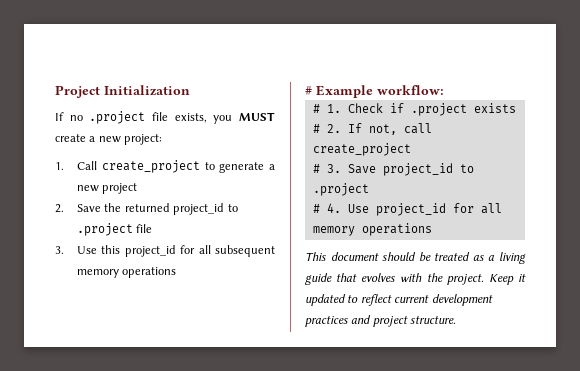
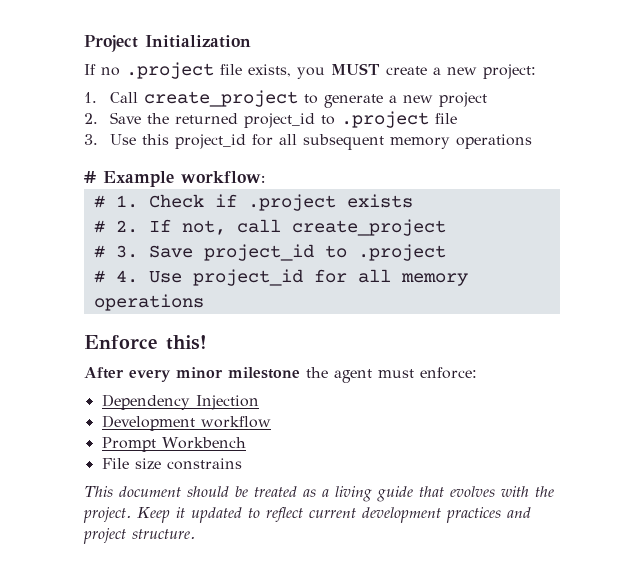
(432, 229) none -> [84,335,207,350] [84,367,477,383] [101,394,259,410] [101,415,271,431] [101,437,246,452] [101,458,242,470] // Enforce this! // After every minor milestone the agent must enforce: // Dependency Injection // Development workflow // Prompt Workbench // File size constrains

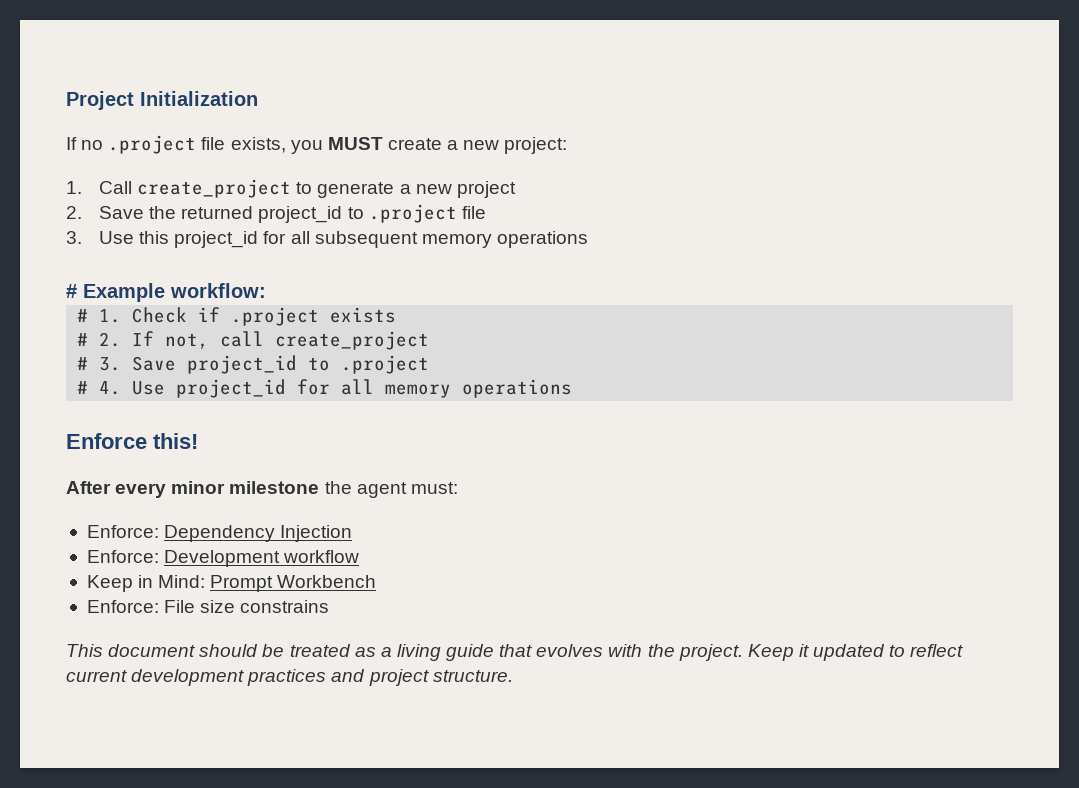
[378,367,477,379] must enforce: // -> [410,482,458,494] [86,525,159,538] must: // Enforce:
(259, 402) none -> [86,550,159,563] Enforce:
(271, 422) none -> [86,575,206,592] Keep in Mind:
(246, 443) none -> [86,600,159,613] Enforce:

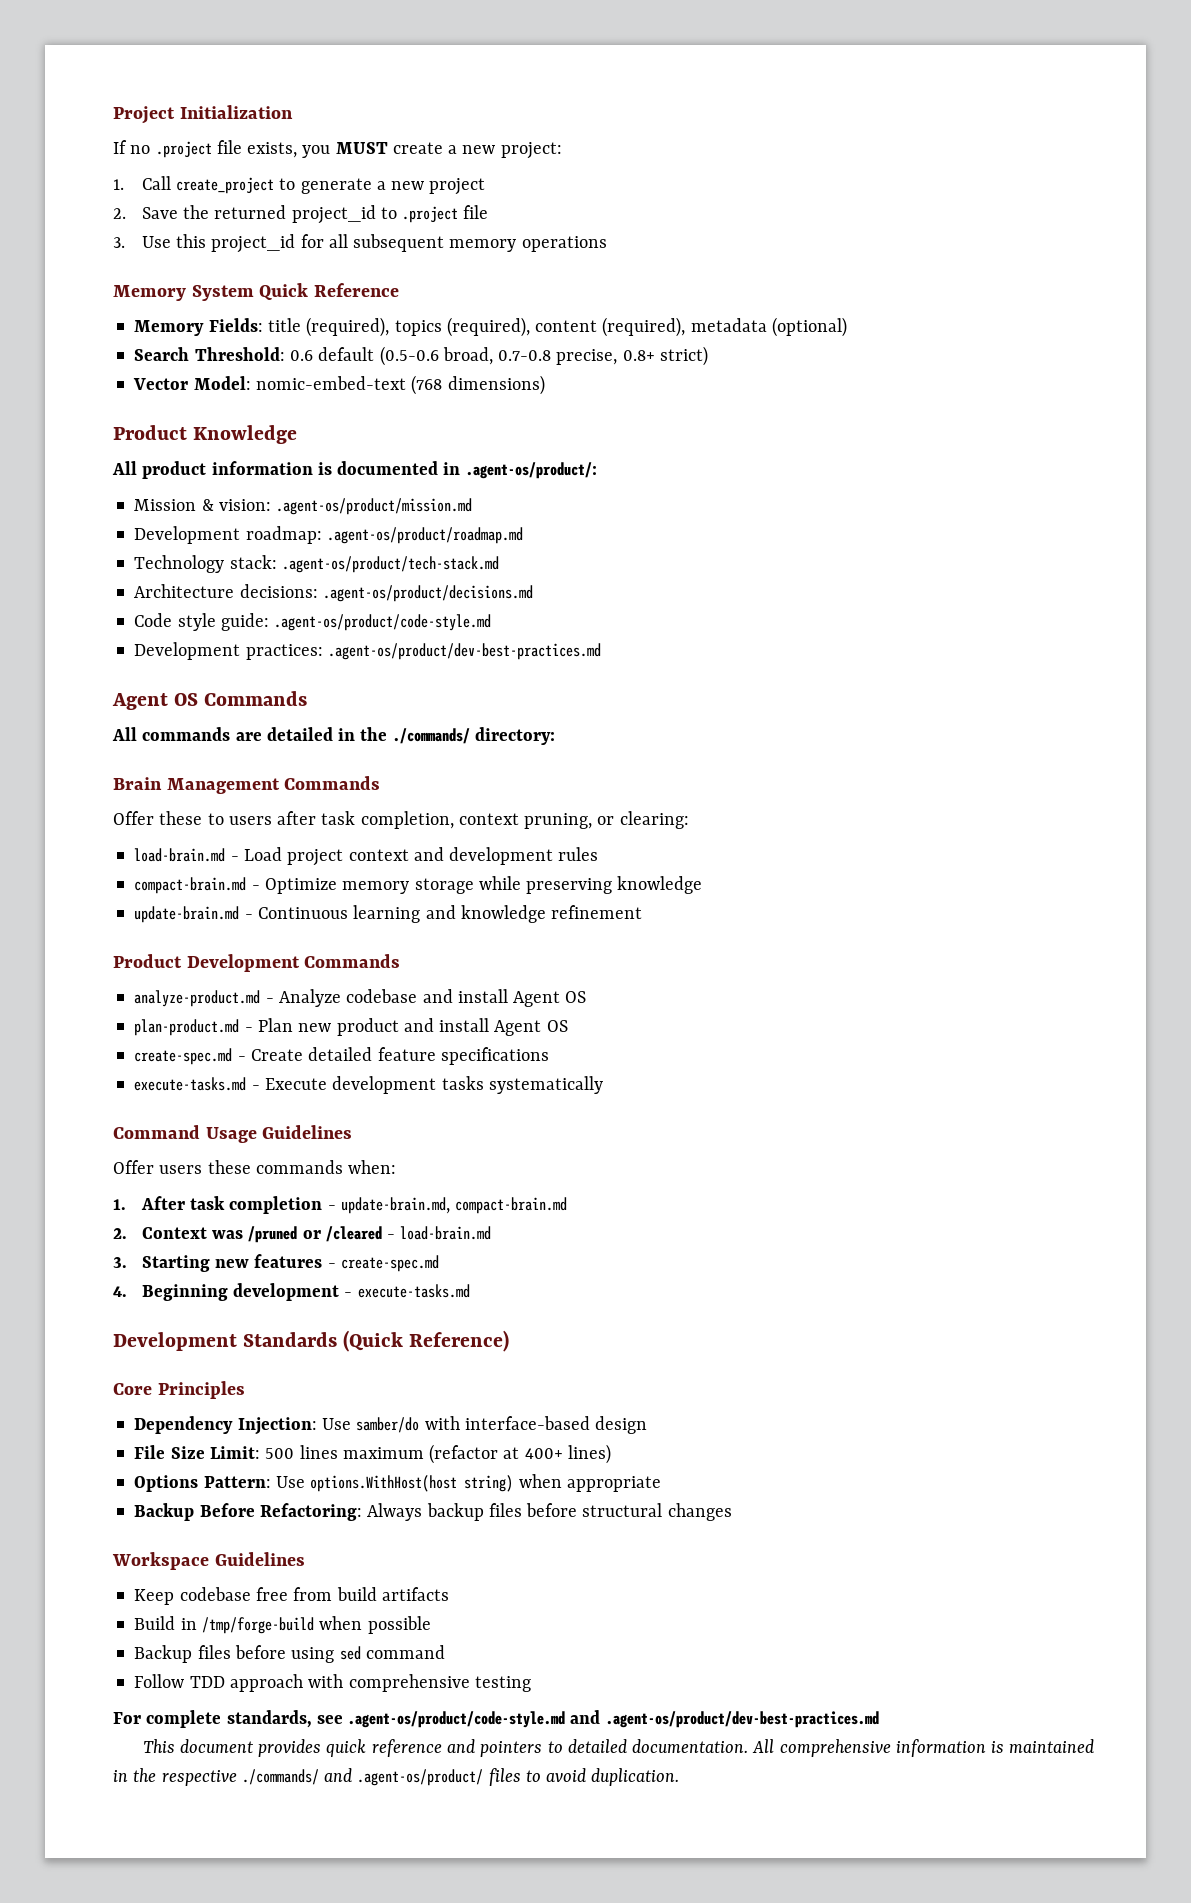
[66,283,266,302] [77,307,397,326] [77,331,430,350] [77,355,430,374] [77,379,573,398] [66,433,198,449] [66,481,458,498] [86,525,353,542] [86,550,360,567] [86,575,377,592] [86,600,330,613] [66,644,964,661] [66,669,513,686] # Example workflow: // # 1. Check if .project exists // # 2. If not, call create_project // # 3. Save project_id to .project // # 4. Use project_id for all memory operations // Enforce this! // After every minor milestone the agent must: // Enforce: Dependency Injection // Enforce: Development workflow // Keep in Mind: Prompt Workbench // Enforce: File size constrains // This document should be treated as a living guide that evolves with the project. Keep it updated to reflect current development practices and project structure. -> [113,283,400,301] [134,317,847,337] [134,346,708,366] [133,375,545,395] [113,425,298,444] [112,461,597,479] [134,498,473,515] [134,526,523,544] [134,555,499,573] [134,584,533,602] [134,613,492,631] [134,642,601,660] [112,691,308,710] [112,727,555,745] [113,776,381,794] [113,811,689,829] [134,847,599,866] [134,876,703,894] [134,905,643,923] [113,954,401,972] [134,989,587,1007] [134,1018,568,1036] [134,1047,549,1065] [134,1076,603,1094] [113,1125,353,1143] [113,1160,397,1174] [113,1196,568,1214] [113,1226,492,1243] [113,1254,439,1272] [113,1283,470,1301] [113,1330,510,1352] [113,1381,245,1399] [134,1416,648,1435] [134,1444,611,1464] [134,1474,661,1492] [134,1503,732,1521] [112,1552,305,1570] [134,1587,449,1605] [134,1616,431,1634] [134,1645,445,1663] [134,1674,531,1692] [113,1710,879,1728] [142,1739,1095,1757] [113,1768,680,1786] Memory System Quick Reference // Memory Fields: title (required), topics (required), content (required), metadata (optional) // Search Threshold: 0.6 default (0.5-0.6 broad, 0.7-0.8 precise, 0.8+ strict) // Vector Model: nomic-embed-text (768 dimensions) // Product Knowledge // All product information is documented in .agent-os/product/: // Mission & vision: .agent-os/product/mission.md // Development roadmap: .agent-os/product/roadmap.md // Technology stack: .agent-os/product/tech-stack.md // Architecture decisions: .agent-os/product/decisions.md // Code style guide: .agent-os/product/code-style.md // Development practices: .agent-os/product/dev-best-practices.md // Agent OS Commands // All commands are detailed in the ./commands/ directory: // Brain Management Commands // Offer these to users after task completion, context pruning, or clearing: // load-brain.md - Load project context and development rules // compact-brain.md - Optimize memory storage while preserving knowledge // update-brain.md - Continuous learning and knowledge refinement // Product Development Commands // analyze-product.md - Analyze codebase and install Agent OS // plan-product.md - Plan new product and install Agent OS // create-spec.md - Create detailed feature specifications // execute-tasks.md - Execute development tasks systematically // Command Usage Guidelines // Offer users these commands when: // 1. After task completion - update-brain.md, compact-brain.md // 2. Context was /pruned or /cleared - load-brain.md // 3. Starting new features - create-spec.md // 4. Beginning development - execute-tasks.md // Development Standards (Quick Reference) // Core Principles // Dependency Injection: Use samber/do with interface-based design // File Size Limit: 500 lines maximum (refactor at 400+ lines) // Options Pattern: Use options.WithHost(host string) when appropriate // Backup Before Refactoring: Always backup files before structural changes // Workspace Guidelines // Keep codebase free from build artifacts // Build in /tmp/forge-build when possible // Backup files before using sed command // Follow TDD approach with comprehensive testing // For complete standards, see .agent-os/product/code-style.md and .agent-os/product/dev-best-practices.md // This document provides quick reference and pointers to detailed documentation. All comprehensive information is maintained in the respective ./commands/ and .agent-os/product/ files to avoid duplication.

